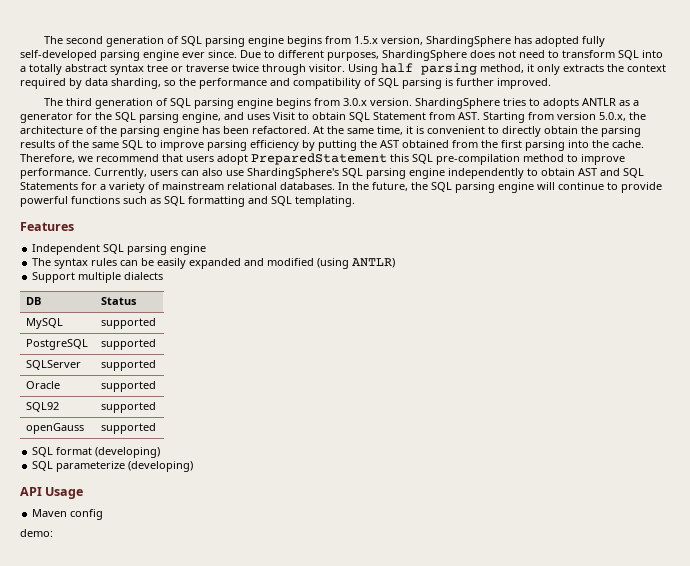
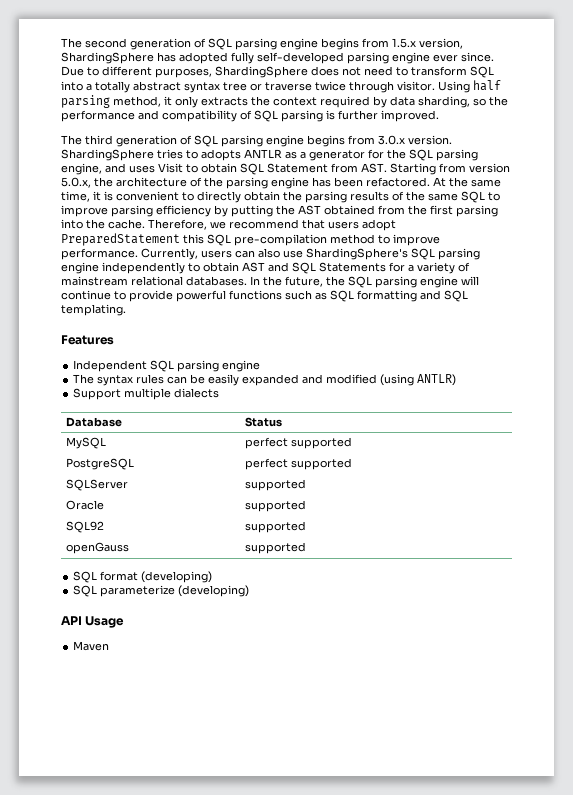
[26,297,42,305] DB -> [65,417,122,427] Database
(64, 323) none -> [244,437,288,449] perfect
(89, 344) none -> [244,458,288,470] perfect
[70,509,104,520] [20,529,53,537] config // demo: -> (110, 646) none

